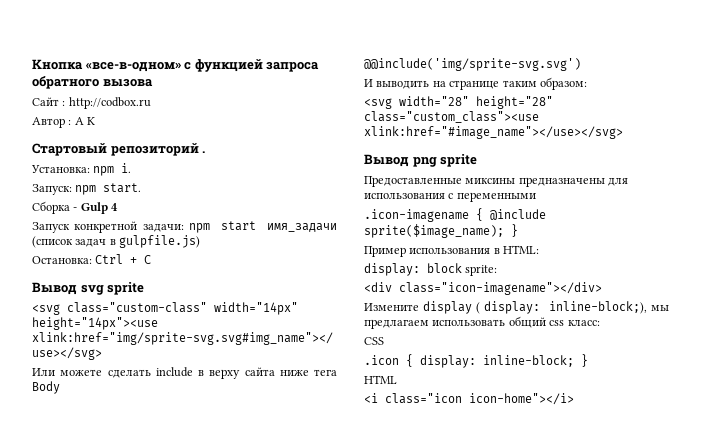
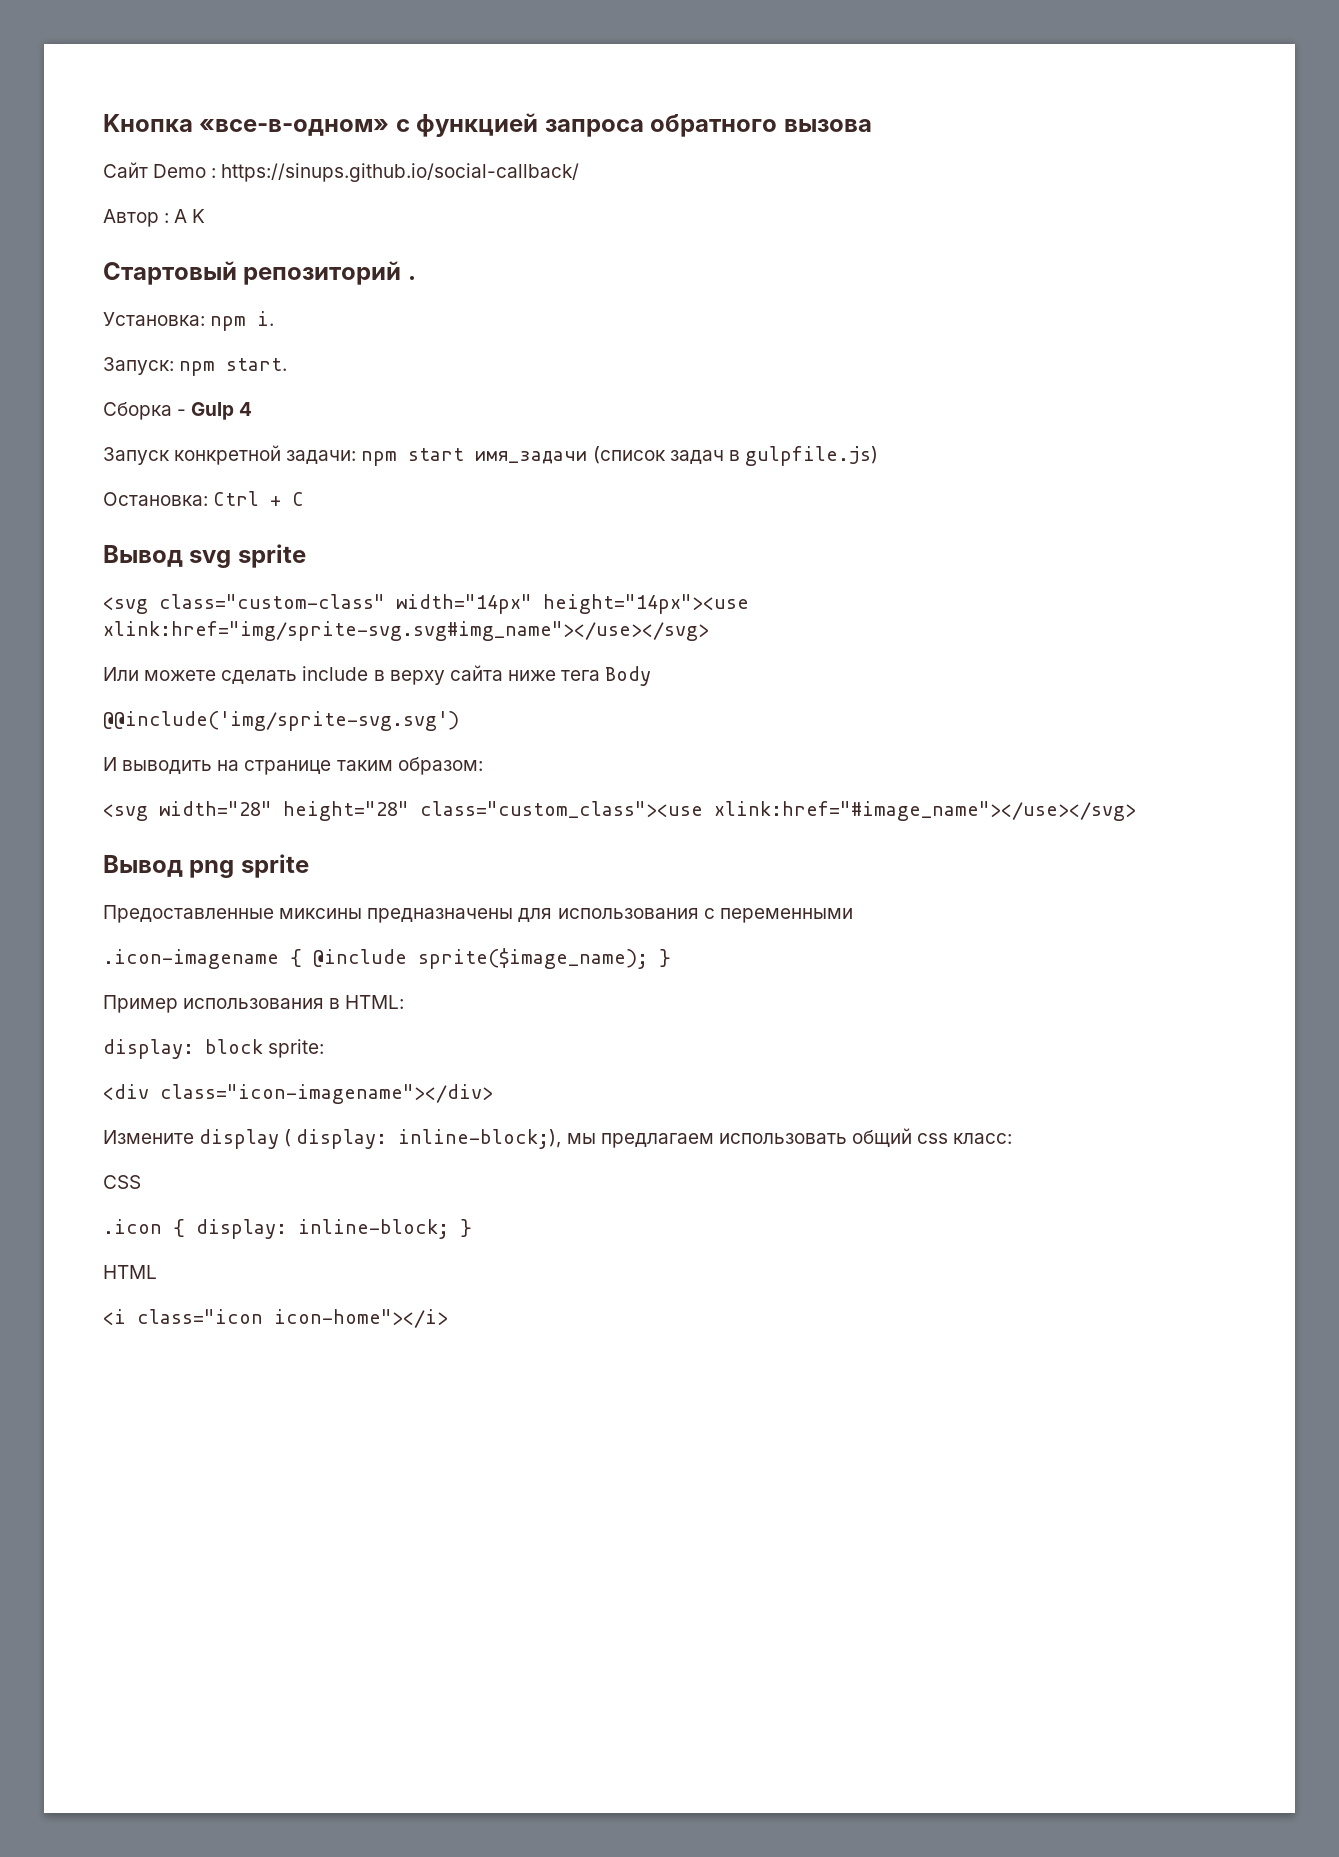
[62,97,151,109] : http://codbox.ru -> [153,163,580,182] Demo : https://sinups.github.io/social-callback/

